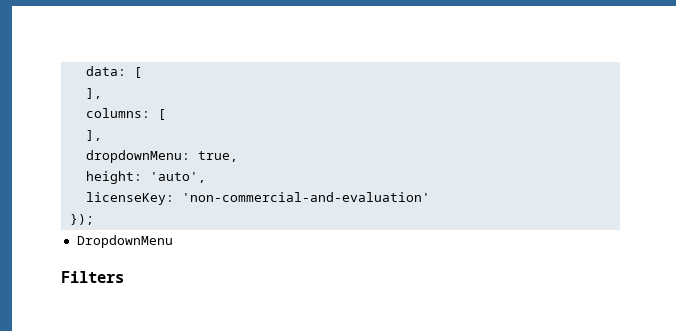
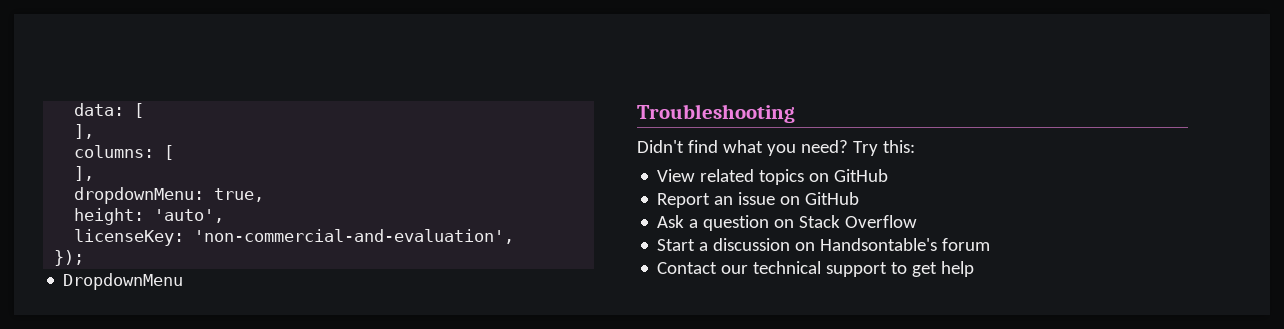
[181,192,430,202] 'non-commercial-and-evaluation' -> [194,229,515,244] 'non-commercial-and-evaluation',
[61,271,124,283] Filters -> [637,104,795,123] [637,140,915,156] [657,169,889,185] [657,192,860,208] [657,215,918,231] [657,238,991,251] [657,261,975,277] Troubleshooting // Didn't find what you need? Try this: // View related topics on GitHub // Report an issue on GitHub // Ask a question on Stack Overflow // Start a discussion on Handsontable's forum // Contact our technical support to get help

